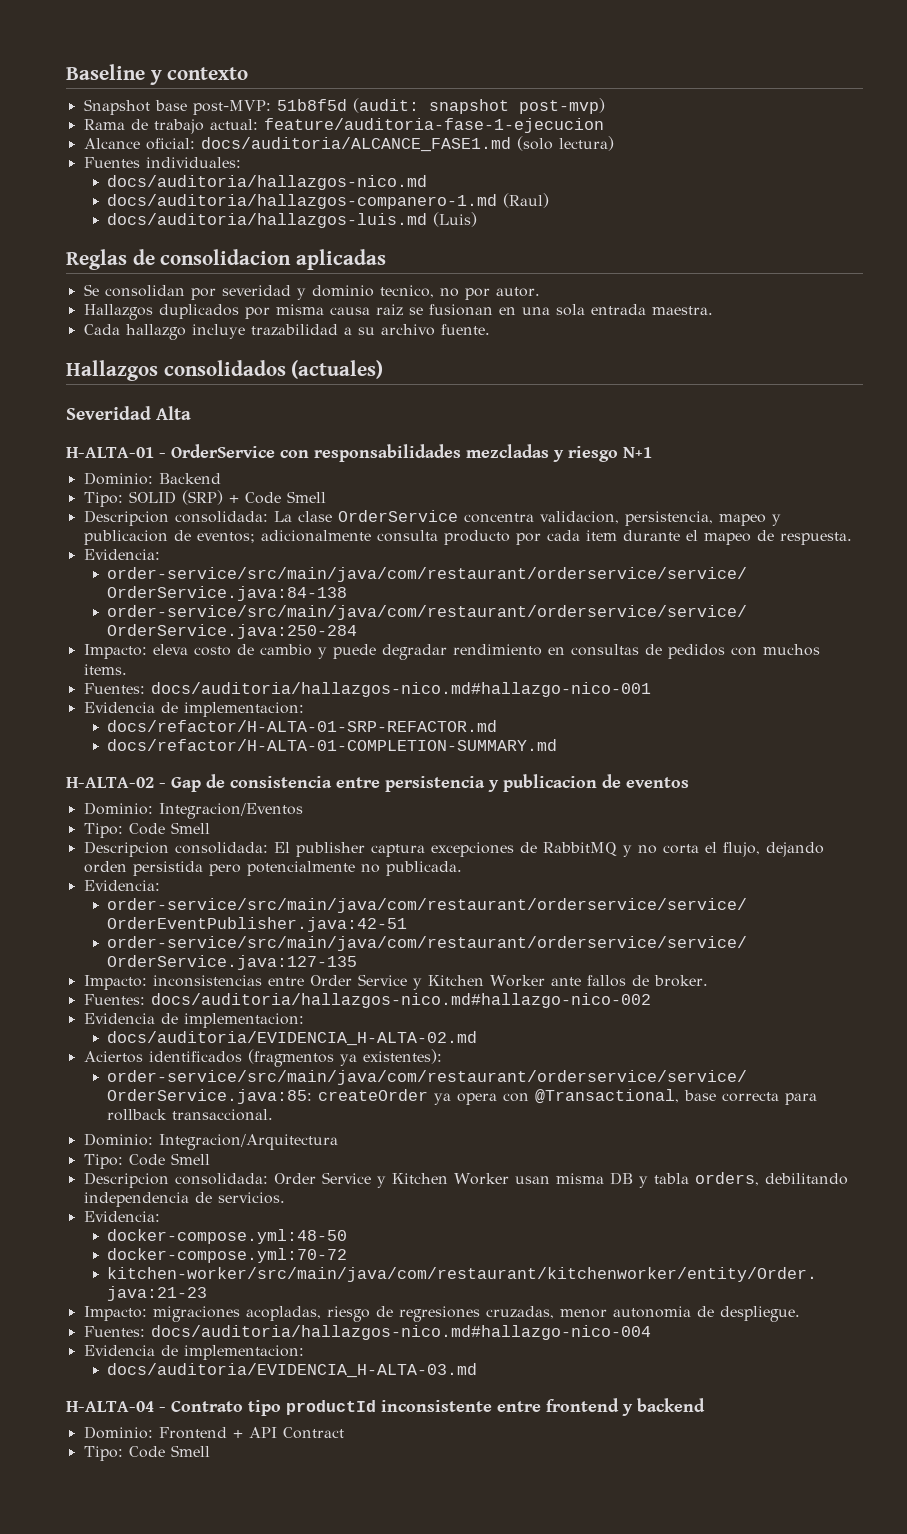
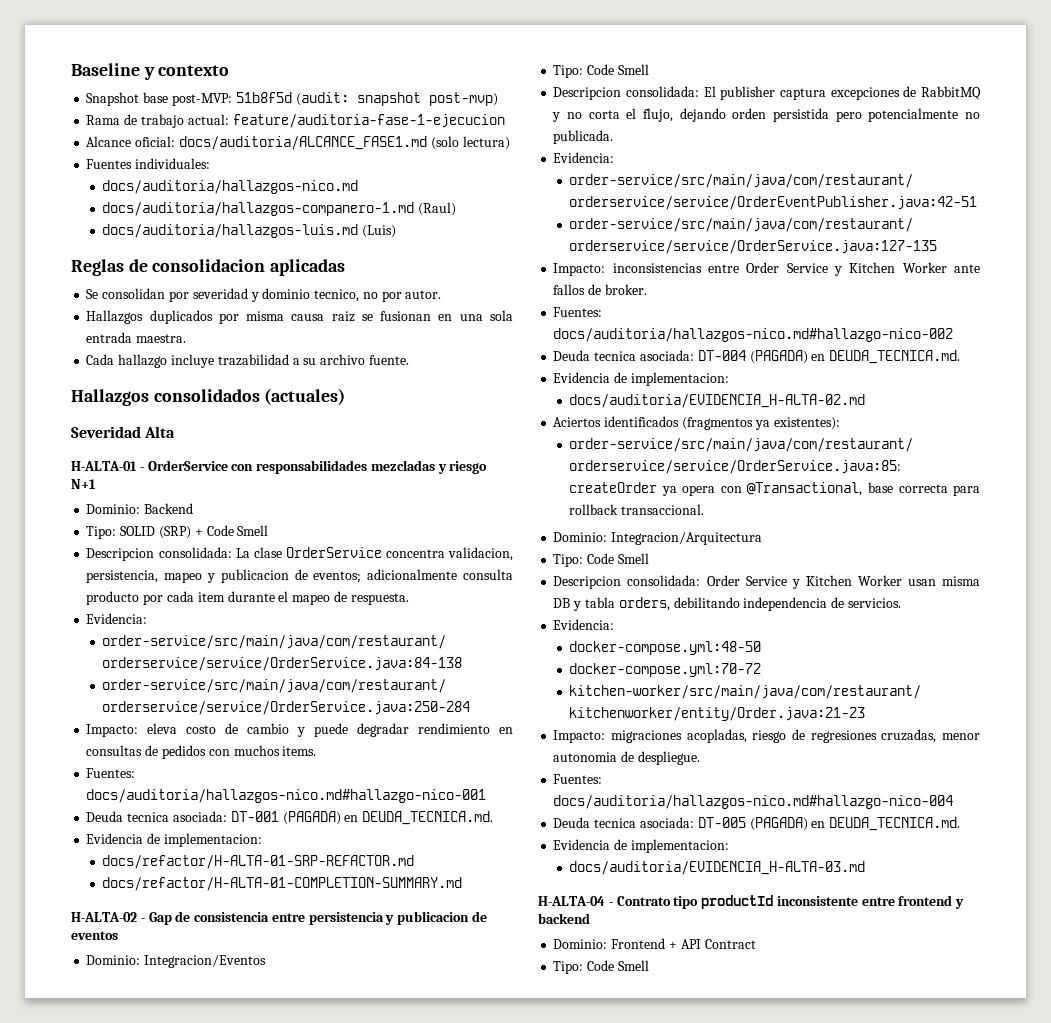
(651, 689) none -> [86,811,494,825] // Deuda tecnica asociada: DT-001 (PAGADA) en DEUDA_TECNICA.md.
(651, 1000) none -> [553,350,961,364] // Deuda tecnica asociada: DT-004 (PAGADA) en DEUDA_TECNICA.md.
(651, 1332) none -> [553,817,961,831] // Deuda tecnica asociada: DT-005 (PAGADA) en DEUDA_TECNICA.md.

